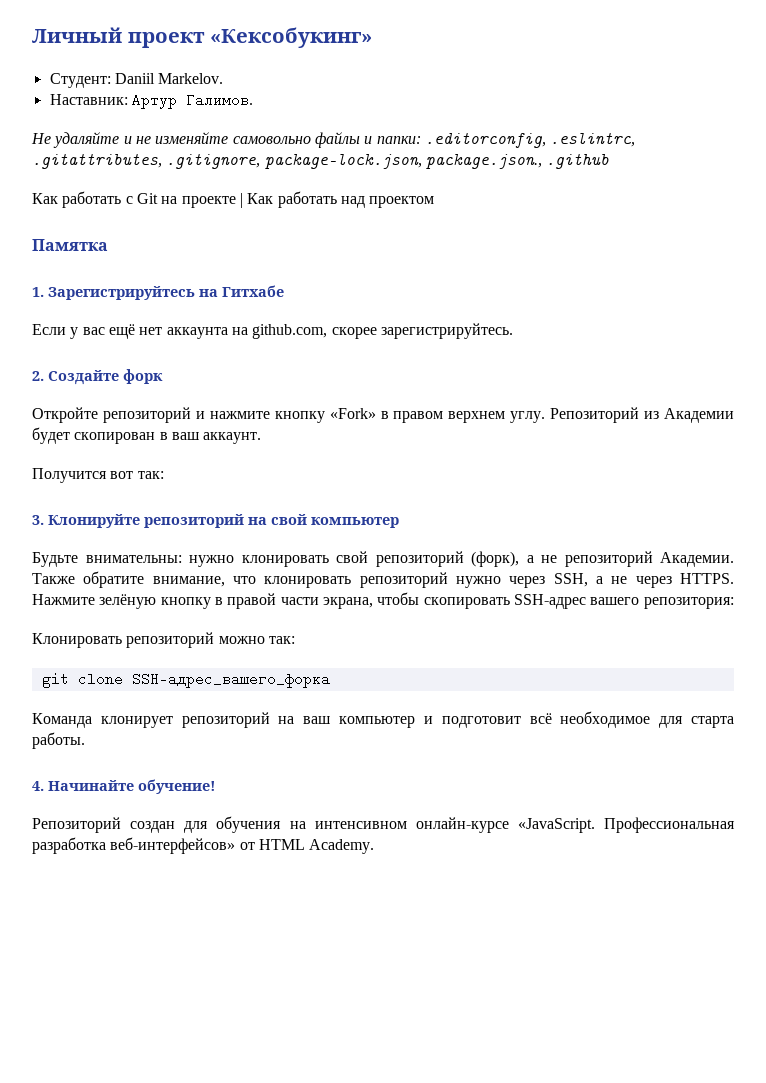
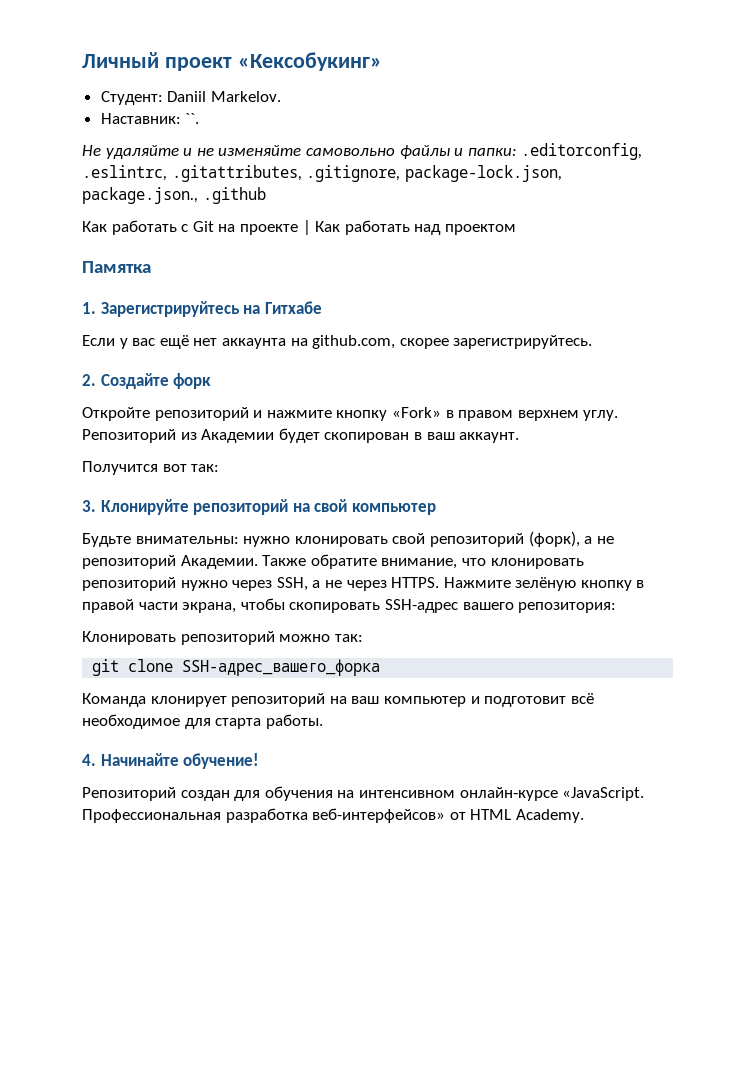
[131,91,253,109] Артур Галимов. -> [185,113,200,124] ``.

